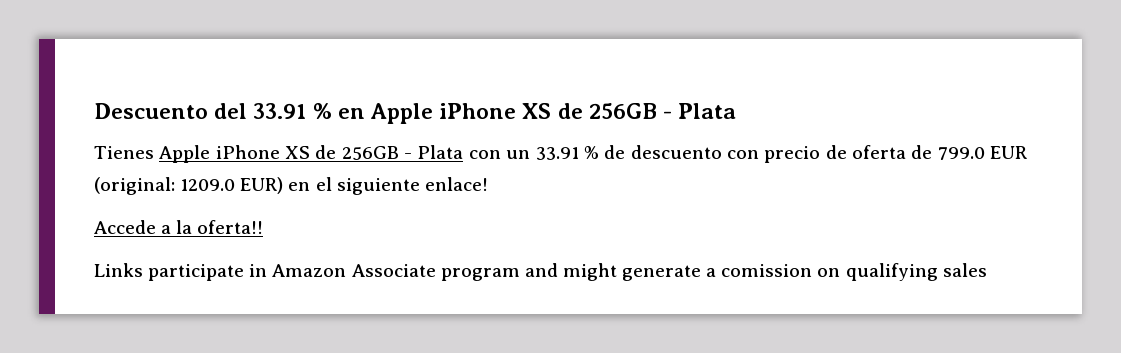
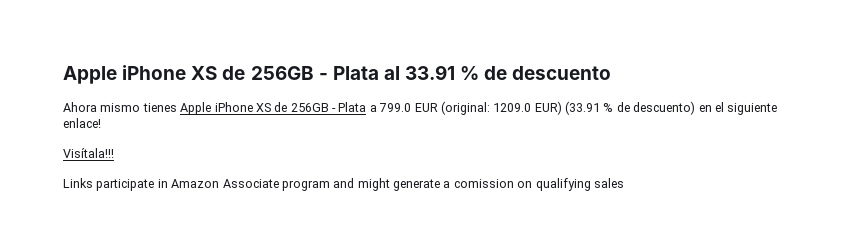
[94,103,737,124] [94,145,933,163] Descuento del 33.91 % en Apple iPhone XS de 256GB - Plata // Tienes Apple iPhone XS de 256GB - Plata con un 33.91 % de descuento con precio de oferta de -> [63,65,612,84] [63,102,377,115] Apple iPhone XS de 256GB - Plata al 33.91 % de descuento // Ahora mismo tienes Apple iPhone XS de 256GB - Plata a
(284, 185) none -> [565,101,696,115] (33.91 % de descuento)
[94,220,264,234] Accede a la oferta!! -> [63,148,114,158] Visítala!!!

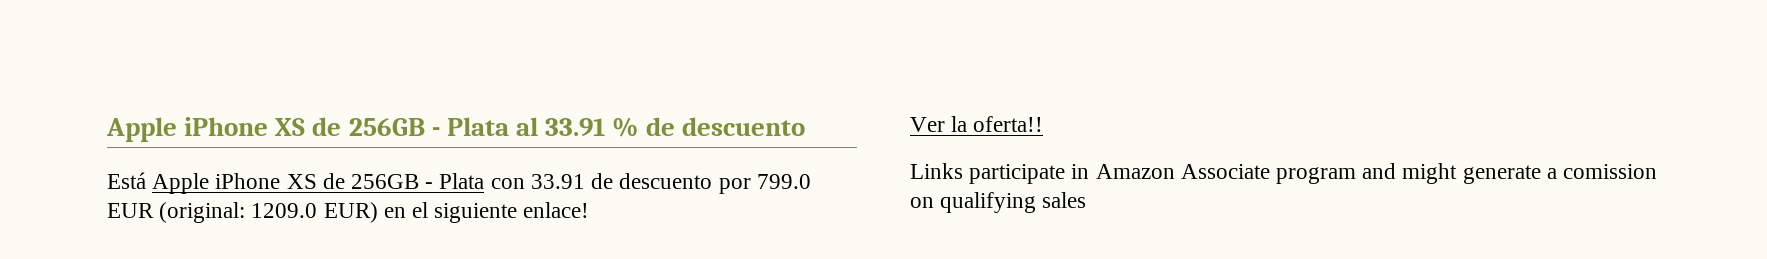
[63,102,377,115] Ahora mismo tienes Apple iPhone XS de 256GB - Plata a -> [107,172,751,194] Está Apple iPhone XS de 256GB - Plata con 33.91 de descuento por
[565,101,696,115] (33.91 % de descuento) -> (378, 212) none
[63,148,114,158] Visítala!!! -> [910,116,1044,132] Ver la oferta!!

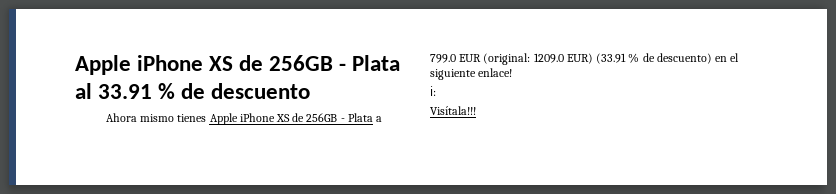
[107,172,751,194] Está Apple iPhone XS de 256GB - Plata con 33.91 de descuento por -> [105,113,383,125] Ahora mismo tienes Apple iPhone XS de 256GB - Plata a
(378, 212) none -> [596,53,712,64] (33.91 % de descuento)
[910,116,1044,132] [910,163,1658,184] [910,192,1087,213] Ver la oferta!! // Links participate in Amazon Associate program and might generate a comission on qualifying sales -> [430,86,436,96] [430,106,476,115] ℹ: // Visítala!!!

